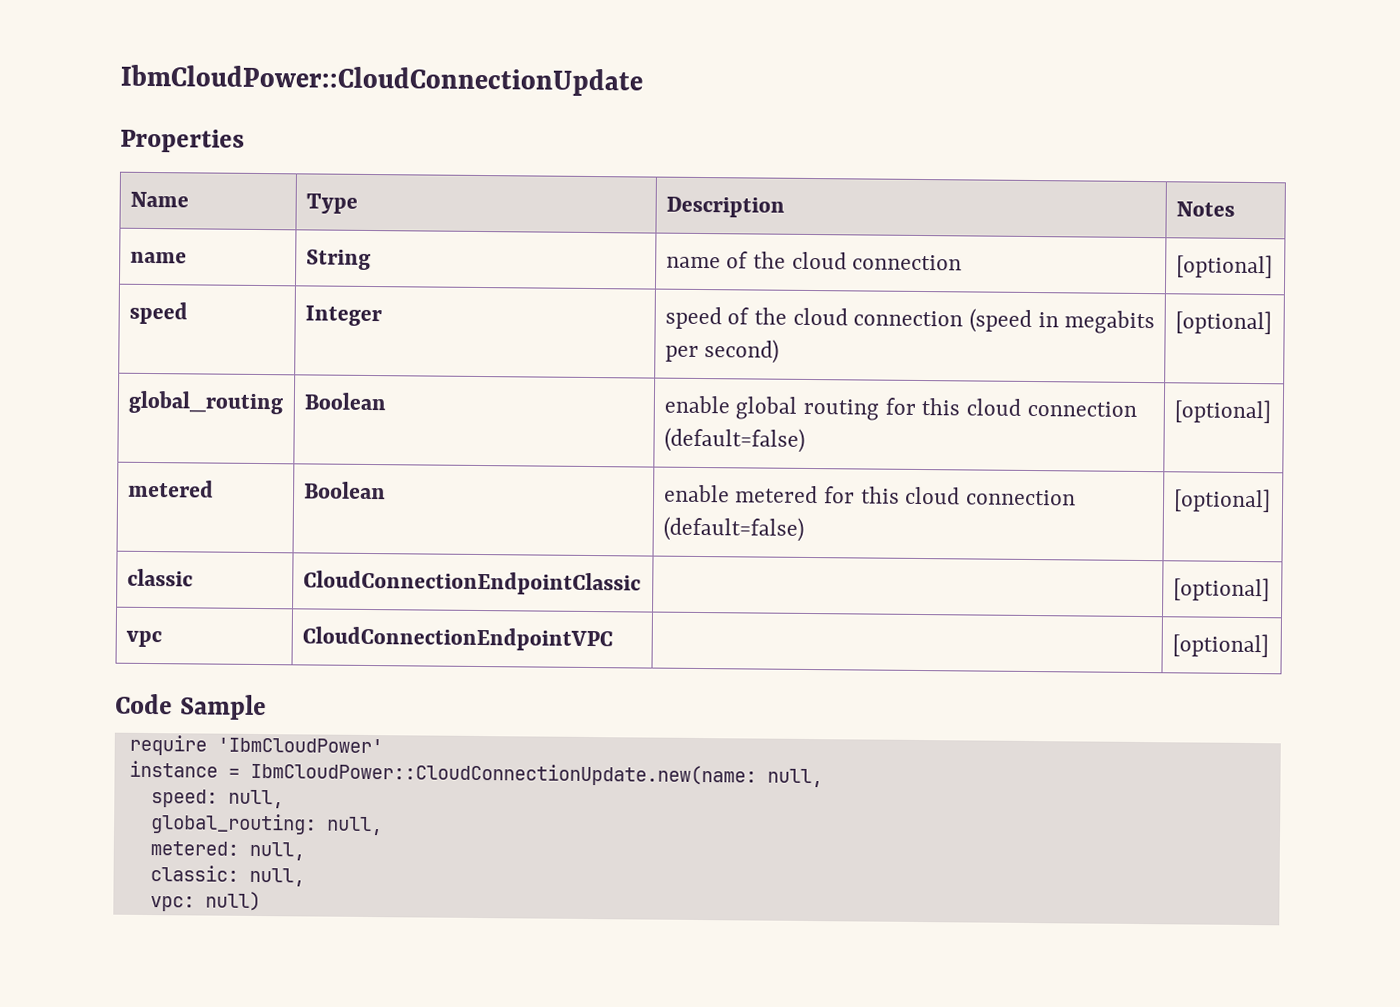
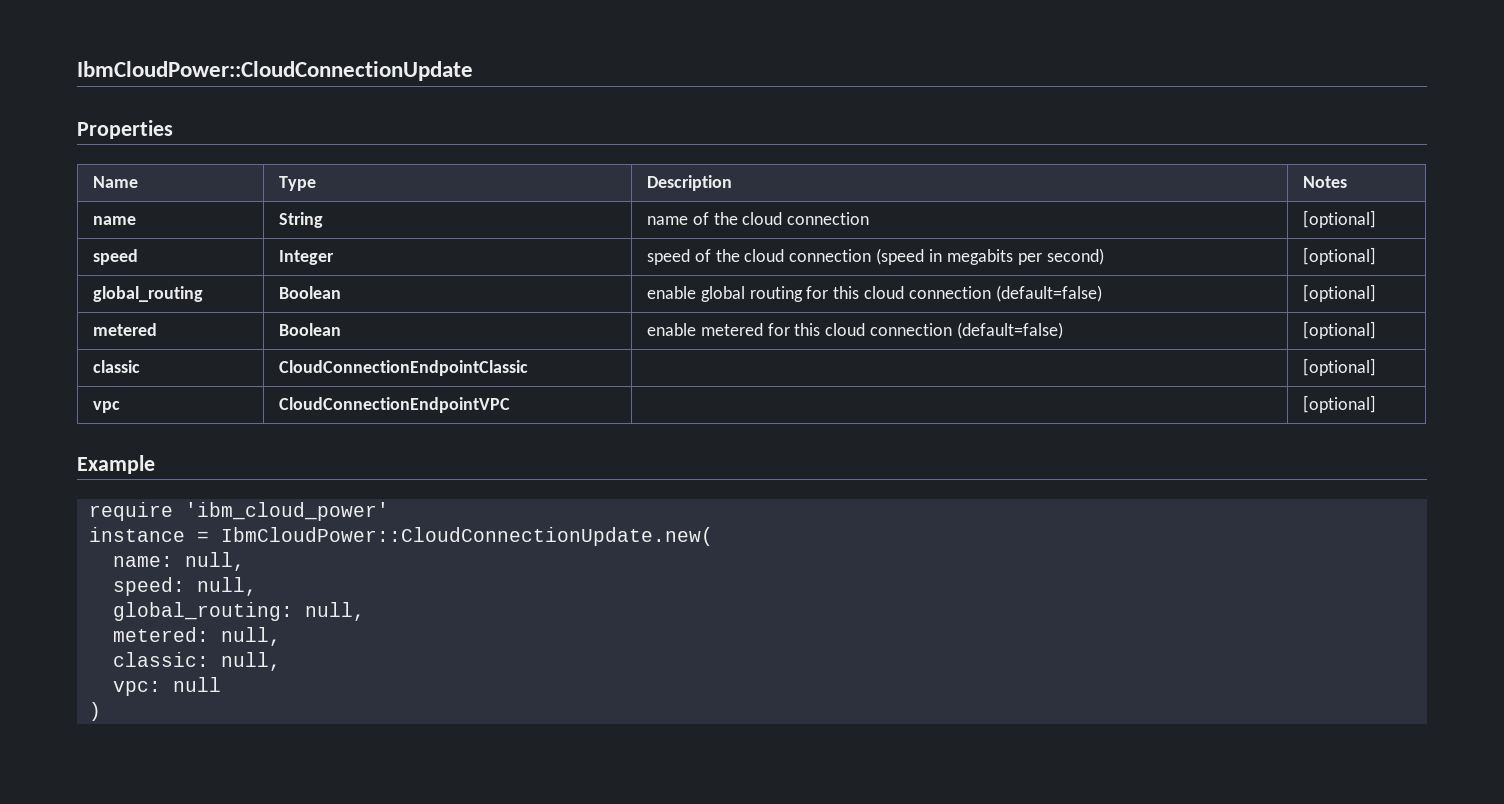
[115,693,267,721] Code Sample -> [77,455,155,474] Example
[216,737,383,754] 'IbmCloudPower' -> [185,502,389,521] 'ibm_cloud_power'
[249,761,757,787] IbmCloudPower::CloudConnectionUpdate.new(name: -> [221,527,713,546] [113,556,173,567] IbmCloudPower::CloudConnectionUpdate.new( // name:
[204,891,261,912] null) -> [173,677,221,692] [89,702,101,721] null // )

